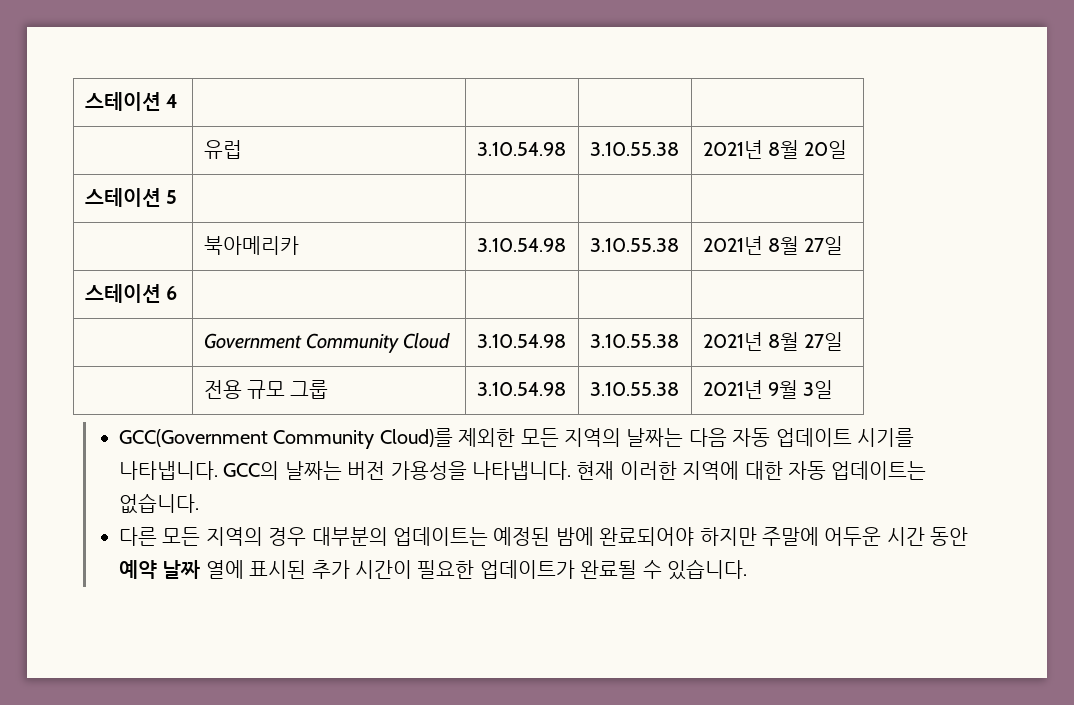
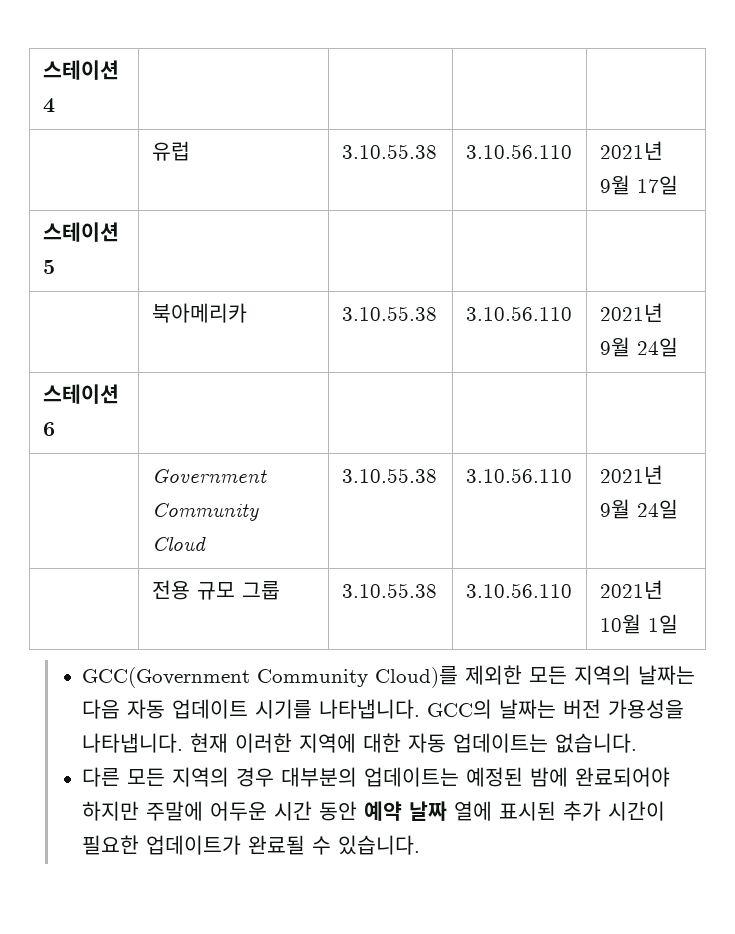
[476,142,566,156] [589,142,679,156] [702,140,848,159] | 3.10.54.98 | 3.10.55.38 | 2021년 8월 20일 -> [341,144,437,159] [465,144,572,159] [599,141,663,160] [599,175,678,195] | 3.10.55.38 | 3.10.56.110 | 2021년 9월 17일
[476,238,566,252] [589,238,679,252] [702,236,844,255] | 3.10.54.98 | 3.10.55.38 | 2021년 8월 27일 -> [341,306,437,321] [465,306,572,321] [599,303,663,322] [599,337,678,357] | 3.10.55.38 | 3.10.56.110 | 2021년 9월 24일
[476,334,566,348] [589,334,679,348] [702,332,844,351] | 3.10.54.98 | 3.10.55.38 | 2021년 8월 27일 -> [341,468,437,483] [465,468,572,483] [599,465,663,484] [599,499,678,519] | 3.10.55.38 | 3.10.56.110 | 2021년 9월 24일
[476,382,566,396] [589,382,679,396] [702,380,834,399] | 3.10.54.98 | 3.10.55.38 | 2021년 9월 3일 -> [341,583,437,598] [465,583,572,598] [599,580,663,599] [599,614,678,634] | 3.10.55.38 | 3.10.56.110 | 2021년 10월 1일

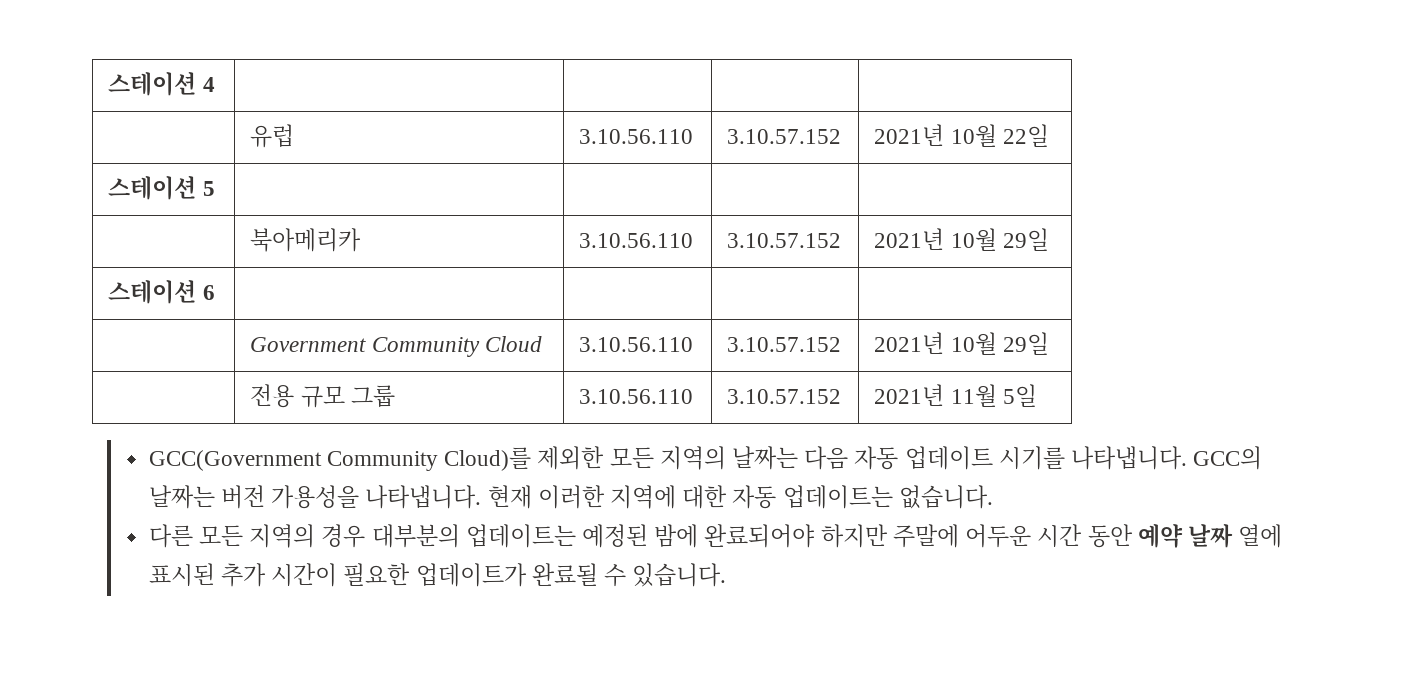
[341,144,437,159] [465,144,572,159] [599,141,663,160] [599,175,678,195] | 3.10.55.38 | 3.10.56.110 | 2021년 9월 17일 -> [579,129,694,144] [727,129,842,144] [874,124,1049,147] | 3.10.56.110 | 3.10.57.152 | 2021년 10월 22일
[341,306,437,321] [465,306,572,321] [599,303,663,322] [599,337,678,357] | 3.10.55.38 | 3.10.56.110 | 2021년 9월 24일 -> [579,233,694,248] [727,233,842,248] [874,228,1049,251] | 3.10.56.110 | 3.10.57.152 | 2021년 10월 29일
[341,468,437,483] [465,468,572,483] [599,465,663,484] [599,499,678,519] | 3.10.55.38 | 3.10.56.110 | 2021년 9월 24일 -> [579,337,694,352] [727,337,842,352] [874,332,1049,355] | 3.10.56.110 | 3.10.57.152 | 2021년 10월 29일
[341,583,437,598] [465,583,572,598] [599,580,663,599] [599,614,678,634] | 3.10.55.38 | 3.10.56.110 | 2021년 10월 1일 -> [579,389,694,404] [727,389,842,404] [874,384,1037,407] | 3.10.56.110 | 3.10.57.152 | 2021년 11월 5일

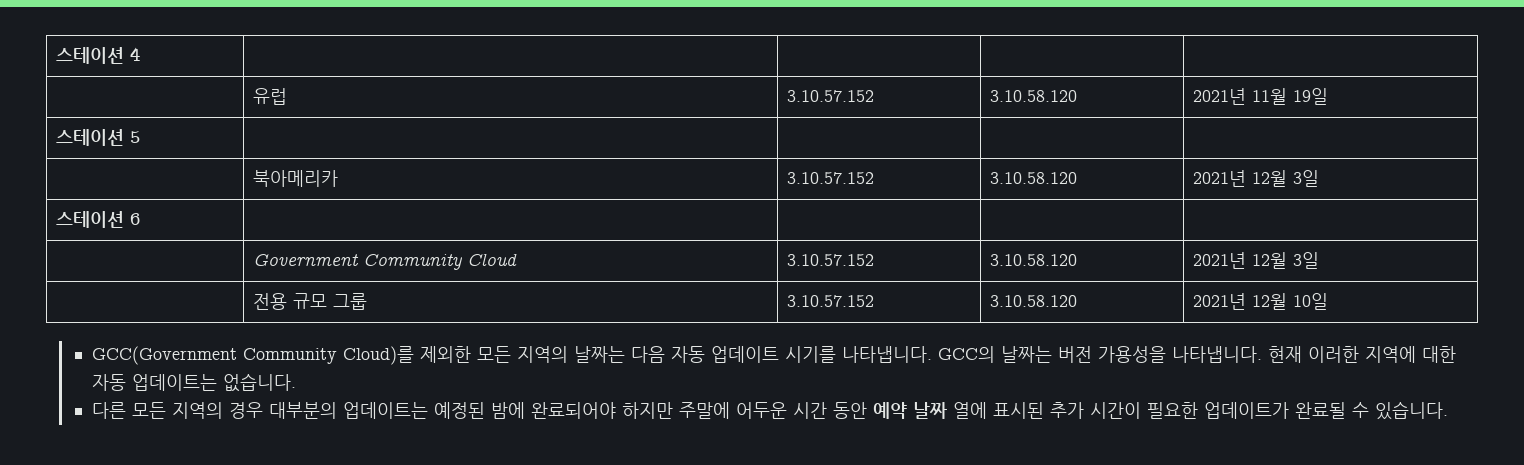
[579,129,694,144] [727,129,842,144] [874,124,1049,147] | 3.10.56.110 | 3.10.57.152 | 2021년 10월 22일 -> [787,90,875,102] [990,90,1078,102] [1193,88,1329,105] | 3.10.57.152 | 3.10.58.120 | 2021년 11월 19일
[579,233,694,248] [727,233,842,248] [874,228,1049,251] | 3.10.56.110 | 3.10.57.152 | 2021년 10월 29일 -> [787,172,875,184] [990,172,1078,184] [1193,170,1320,187] | 3.10.57.152 | 3.10.58.120 | 2021년 12월 3일
[579,337,694,352] [727,337,842,352] [874,332,1049,355] | 3.10.56.110 | 3.10.57.152 | 2021년 10월 29일 -> [787,254,875,266] [990,254,1078,266] [1193,252,1320,269] | 3.10.57.152 | 3.10.58.120 | 2021년 12월 3일
[579,389,694,404] [727,389,842,404] [874,384,1037,407] | 3.10.56.110 | 3.10.57.152 | 2021년 11월 5일 -> [787,295,875,307] [990,295,1078,307] [1193,293,1329,310] | 3.10.57.152 | 3.10.58.120 | 2021년 12월 10일

